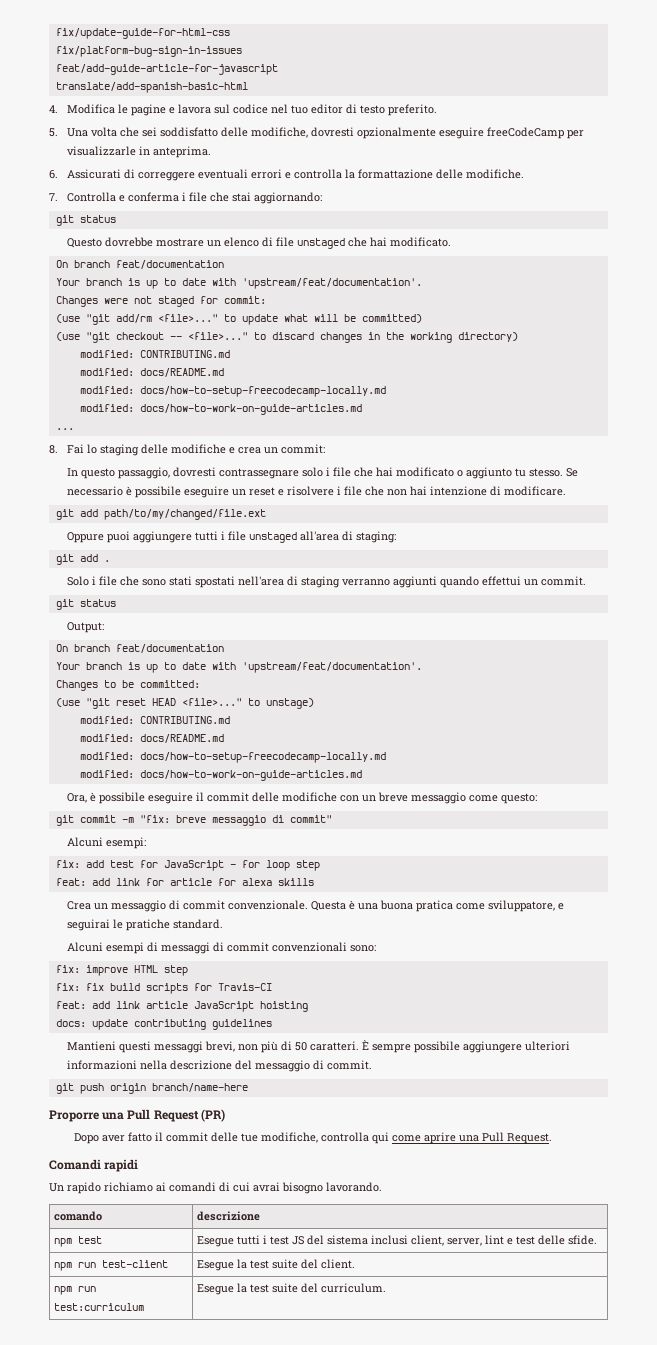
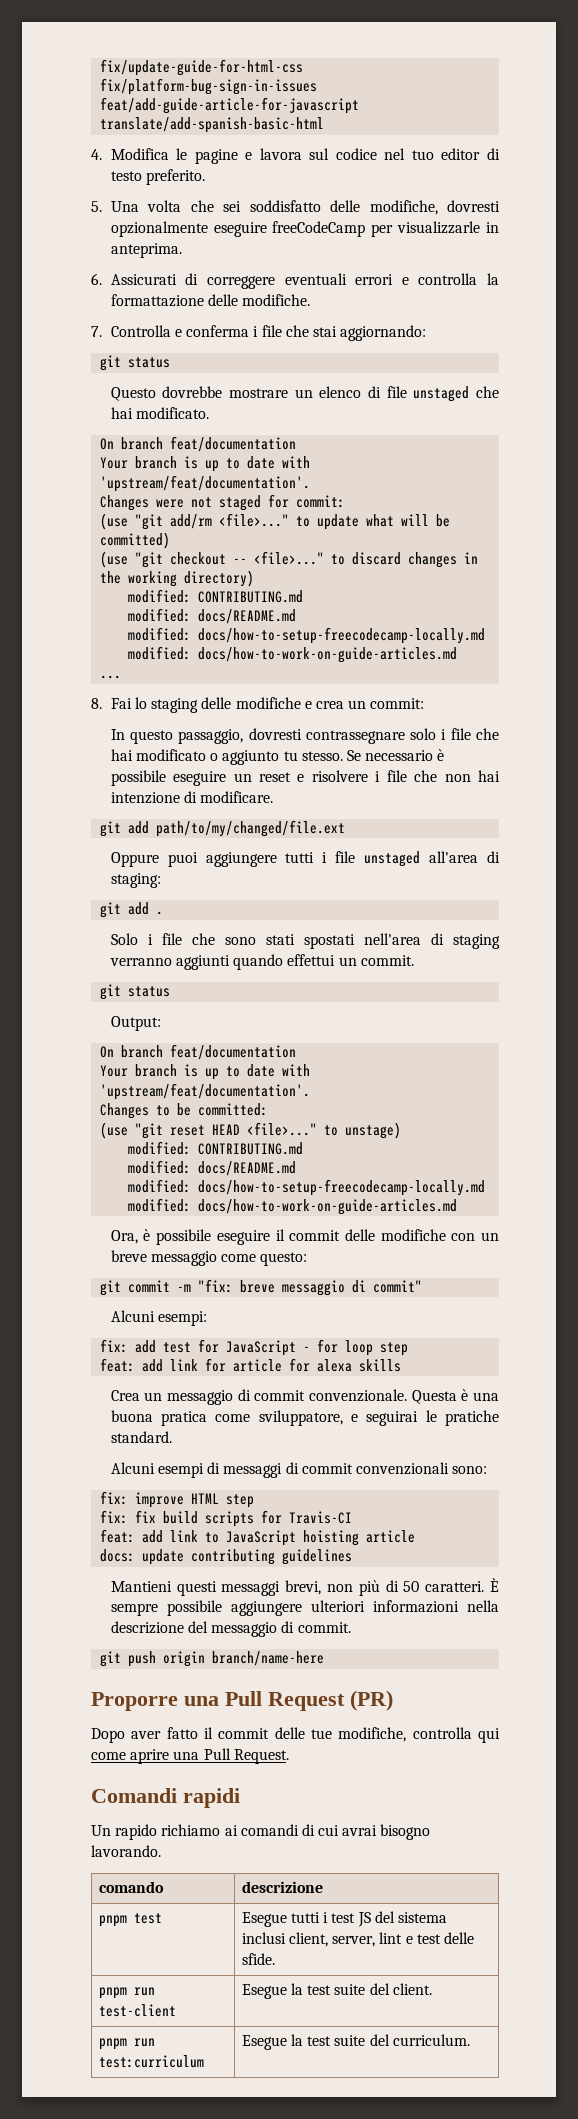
[145,1001,188,1009] article -> [205,1532,220,1543] to
(308, 1006) none -> [366,1530,416,1543] article
[54,1238,73,1247] npm -> [98,1915,127,1927] pnpm
[54,1262,73,1271] npm -> [98,1987,127,1999] pnpm
[54,1286,73,1295] npm -> [98,2038,127,2050] pnpm

